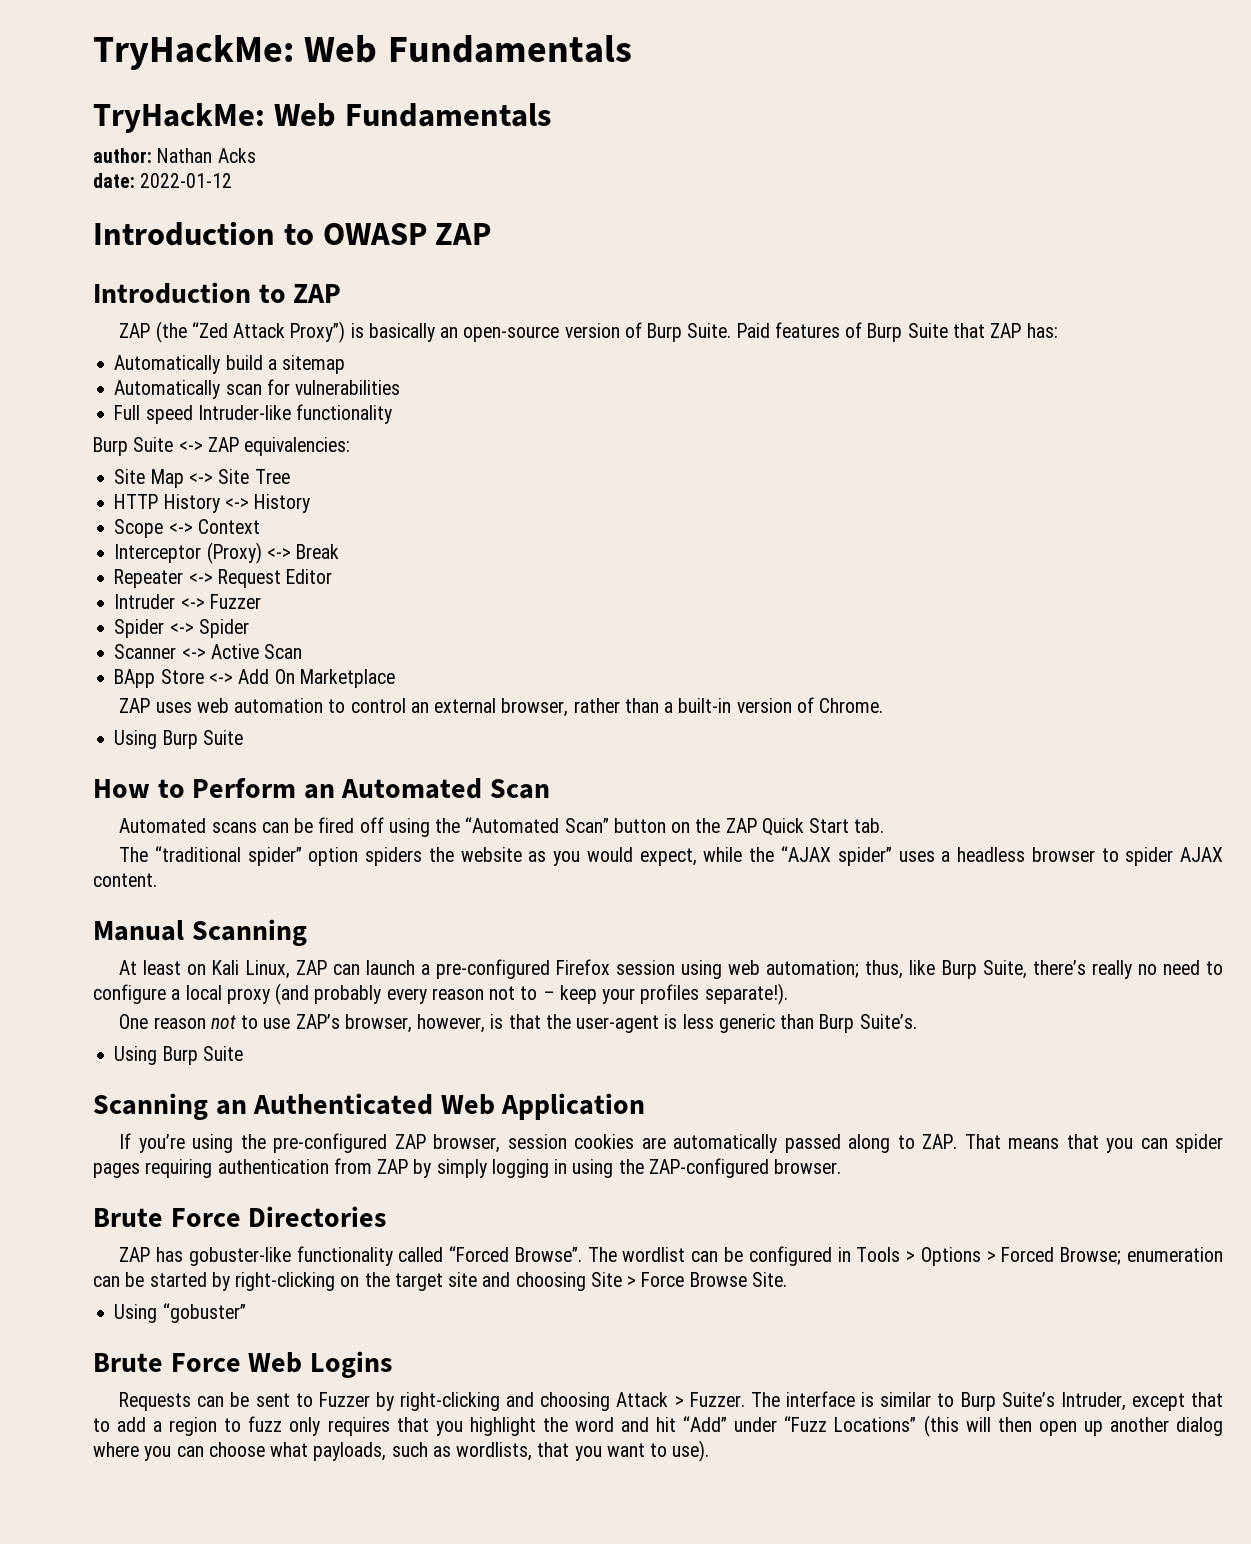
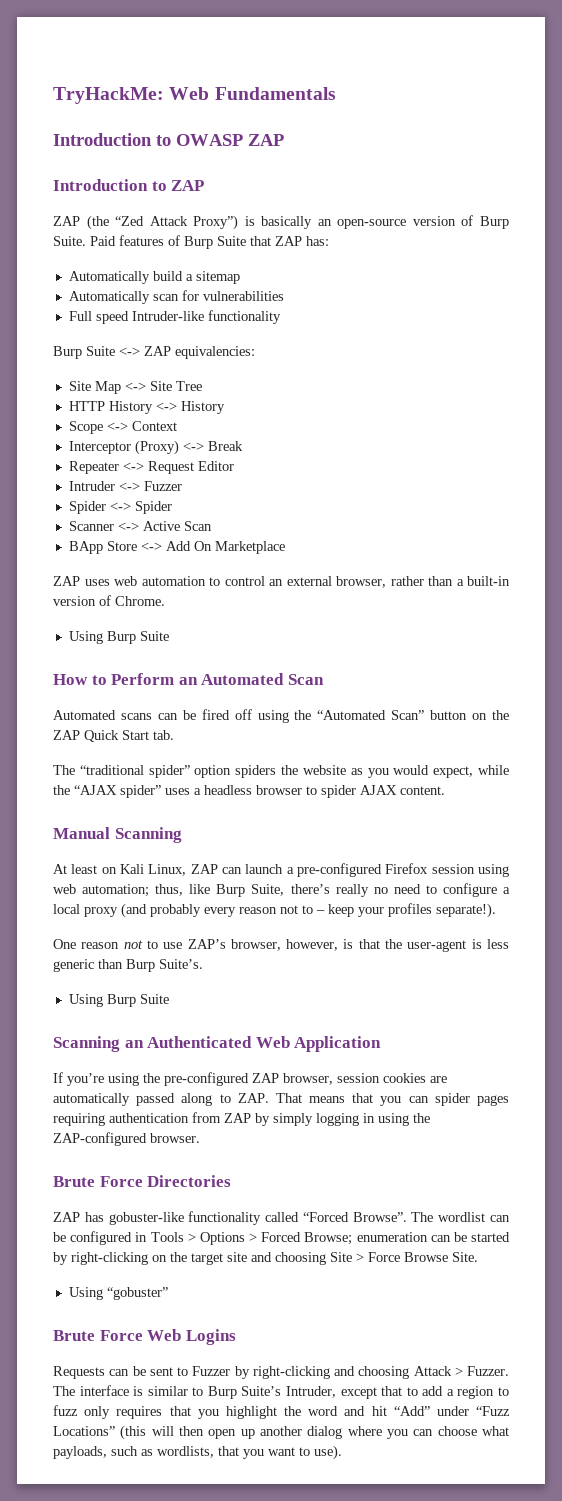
[93,35,632,70] [93,103,551,133] [93,148,256,163] [93,173,233,188] TryHackMe: Web Fundamentals // TryHackMe: Web Fundamentals // author: Nathan Acks // date: 2022-01-12 -> [53,87,336,104] TryHackMe: Web Fundamentals

